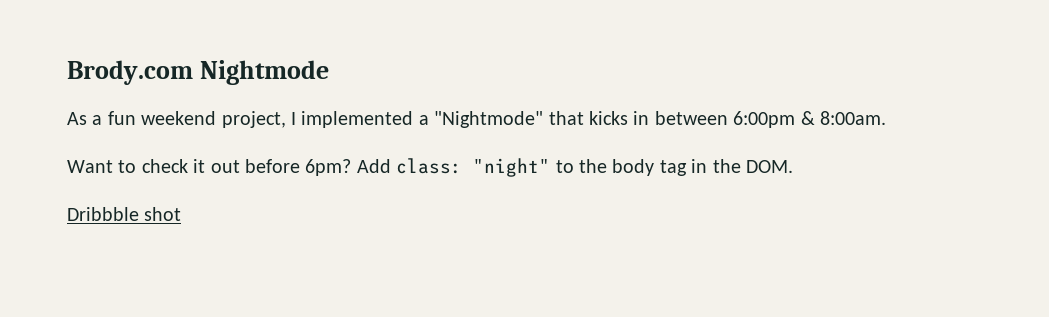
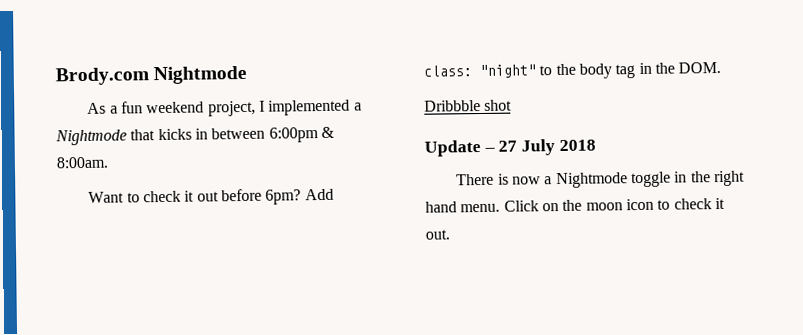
[434,111,544,128] "Nightmode" -> [55,129,127,146] Nightmode
(182, 214) none -> [424,139,596,157] [456,170,746,189] [425,197,725,213] [425,229,450,240] // Update – 27 July 2018 // There is now a Nightmode toggle in the right hand menu. Click on the moon icon to check it out.

